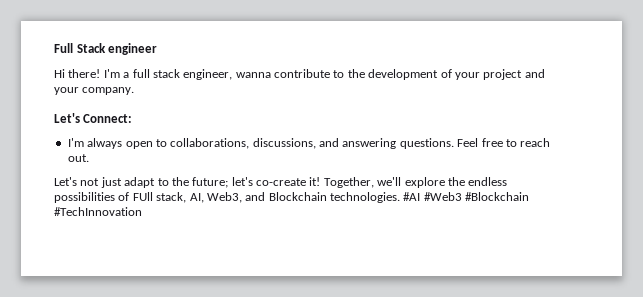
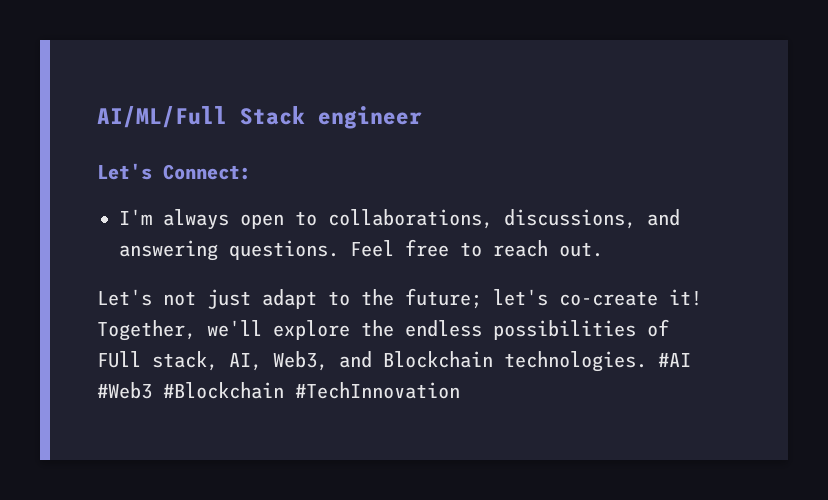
[54,43,73,53] Full -> [97,106,227,128] AI/ML/Full
[54,69,545,80] [54,87,135,95] // Hi there! I'm a full stack engineer, wanna contribute to the development of your project and your company. -> (422, 117) none

